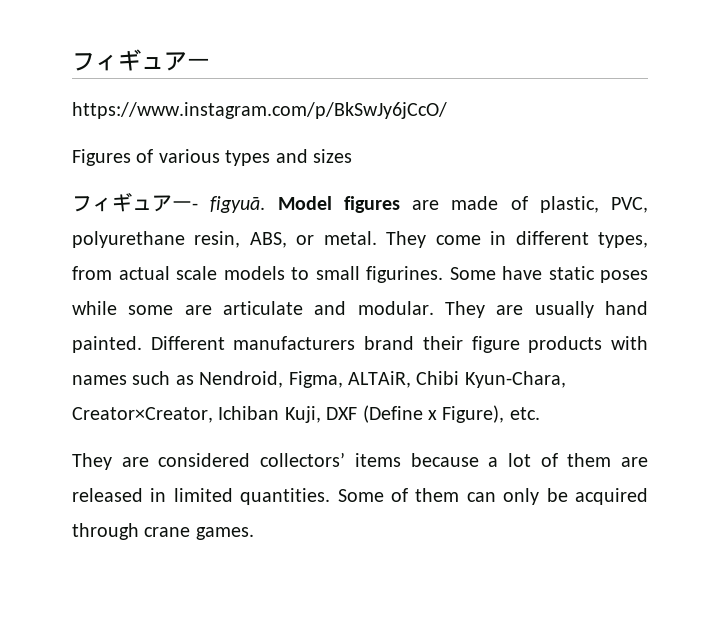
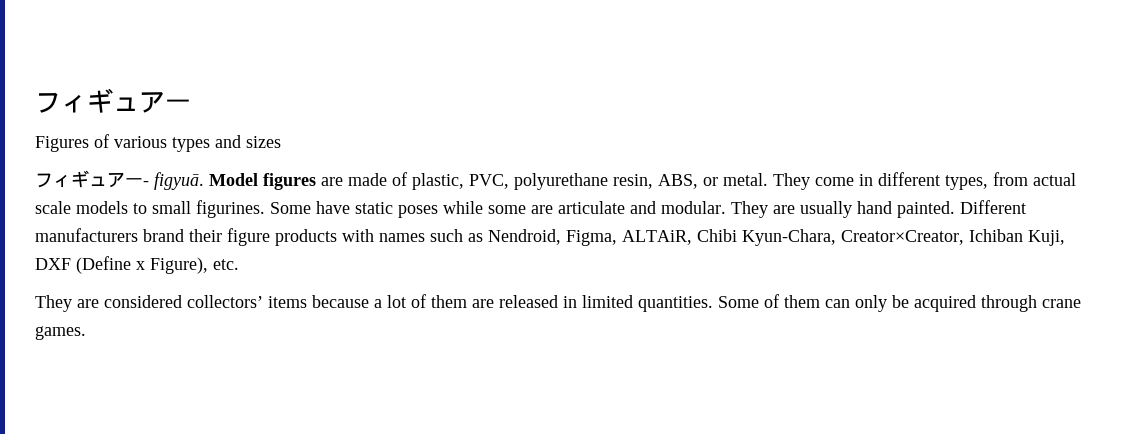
[72,49,210,71] [72,102,447,119] フィギュア一 // https://www.instagram.com/p/BkSwJy6jCcO/ -> [35,88,191,113] フィギュア一

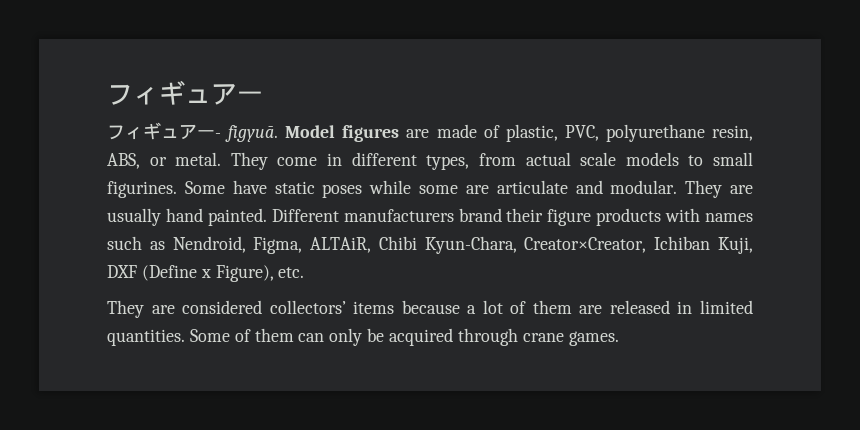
[35,88,191,113] [35,134,281,152] フィギュア一 // Figures of various types and sizes -> [107,80,263,105] フィギュア一

